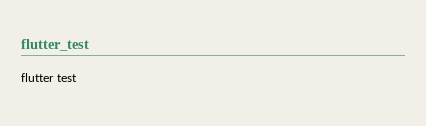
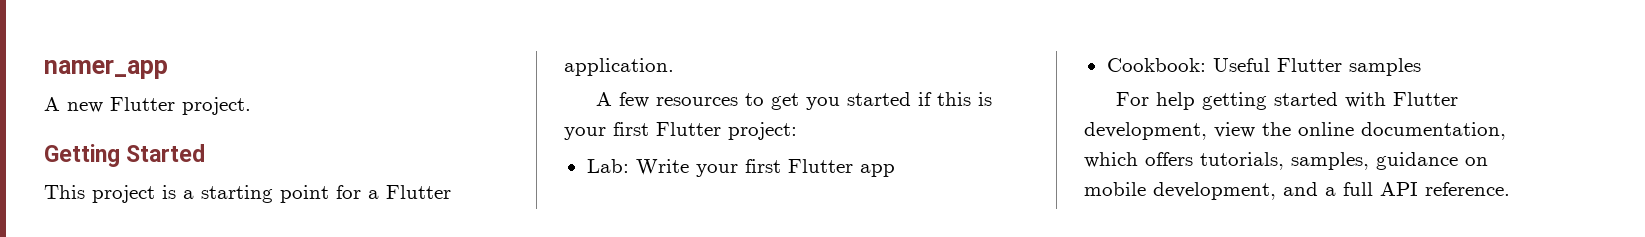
[21,39,89,51] [21,73,78,82] flutter_test // flutter test -> [44,60,168,79] [44,97,251,115] [44,144,206,167] [44,185,451,203] [564,58,674,76] [596,92,993,110] [564,122,797,140] [586,159,895,177] [1106,58,1421,76] [1116,92,1459,110] [1084,122,1506,140] [1084,152,1488,170] [1084,182,1510,200] namer_app // A new Flutter project. // Getting Started // This project is a starting point for a Flutter application. // A few resources to get you started if this is your first Flutter project: // Lab: Write your first Flutter app // Cookbook: Useful Flutter samples // For help getting started with Flutter development, view the online documentation, which offers tutorials, samples, guidance on mobile development, and a full API reference.

